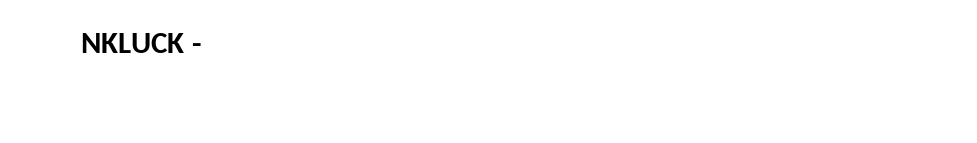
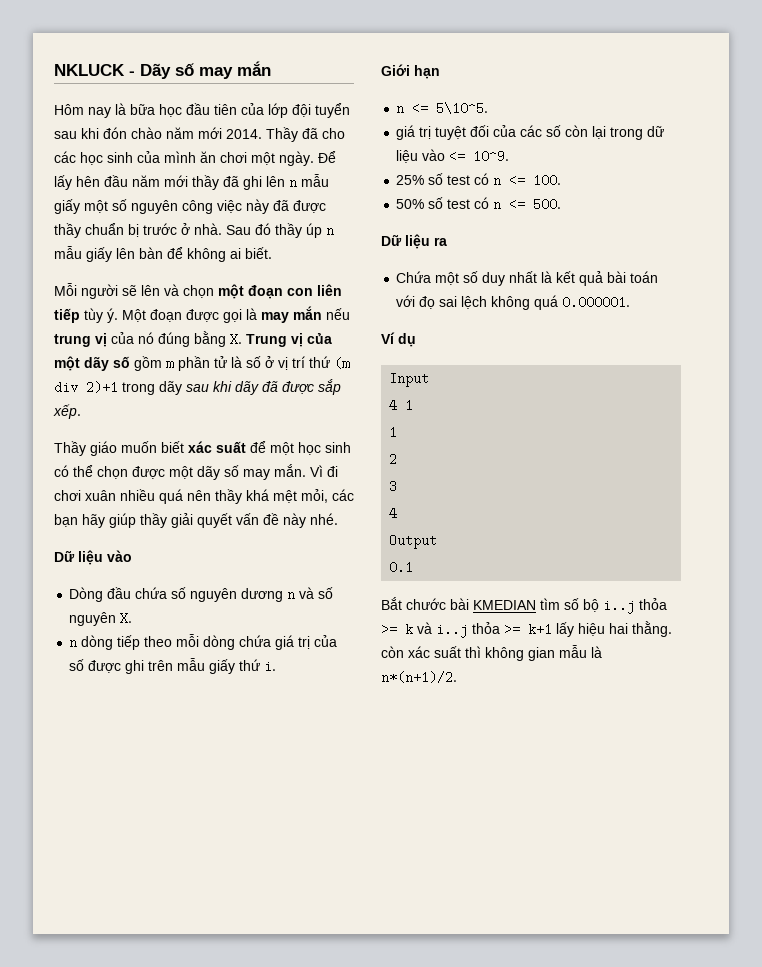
(202, 48) none -> [140,61,271,79] [54,103,350,118] [54,127,345,142] [54,151,336,166] [54,174,329,190] [54,199,326,214] [54,223,334,238] [54,246,272,262] [54,283,342,299] [54,306,350,323] [54,331,332,347] [54,356,350,371] [54,379,341,395] [53,404,81,419] [54,441,351,456] [54,464,338,480] [54,489,354,504] [54,513,338,528] [54,550,132,565] [69,587,334,602] [69,612,133,626] [69,634,338,650] [69,658,277,674] [381,64,440,79] [396,102,489,115] [396,125,665,140] [396,149,510,163] [396,173,562,187] [396,197,562,211] [381,234,447,249] [396,271,659,286] [396,295,631,310] [381,332,416,347] [389,372,430,387] [389,399,414,412] [389,426,398,439] [389,453,398,466] [389,480,398,493] [389,507,398,520] [389,534,438,549] [389,561,414,574] [381,597,667,614] [381,621,672,638] [381,645,602,661] [381,671,457,684] Dãy số may mắn // Hôm nay là bữa học đầu tiên của lớp đội tuyển sau khi đón chào năm mới 2014. Thầy đã cho các học sinh của mình ăn chơi một ngày. Để lấy hên đầu năm mới thầy đã ghi lên n mẫu giấy một số nguyên công việc này đã được thầy chuẩn bị trước ở nhà. Sau đó thầy úp n mẫu giấy lên bàn để không ai biết. // Mỗi người sẽ lên và chọn một đoạn con liên tiếp tùy ý. Một đoạn được gọi là may mắn nếu trung vị của nó đúng bằng X. Trung vị của một dãy số gồm m phần tử là số ở vị trí thứ (m div 2)+1 trong dãy sau khi dãy đã được sắp xếp. // Thầy giáo muốn biết xác suất để một học sinh có thể chọn được một dãy số may mắn. Vì đi chơi xuân nhiều quá nên thầy khá mệt mỏi, các bạn hãy giúp thầy giải quyết vấn đề này nhé. // Dữ liệu vào // Dòng đầu chứa số nguyên dương n và số nguyên X. // n dòng tiếp theo mỗi dòng chứa giá trị của số được ghi trên mẫu giấy thứ i. // Giới hạn // n <= 5\10^5. // giá trị tuyệt đối của các số còn lại trong dữ liệu vào <= 10^9. // 25% số test có n <= 100. // 50% số test có n <= 500. // Dữ liệu ra // Chứa một số duy nhất là kết quả bài toán với đọ sai lệch không quá 0.000001. // Ví dụ // Input // 4 1 // 1 // 2 // 3 // 4 // Output // 0.1 // Bắt chước bài KMEDIAN tìm số bộ i..j thỏa >= k và i..j thỏa >= k+1 lấy hiệu hai thằng. còn xác suất thì không gian mẫu là n*(n+1)/2.

